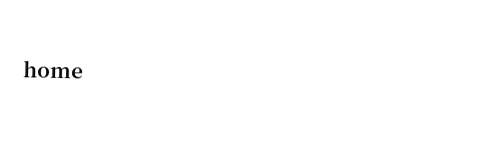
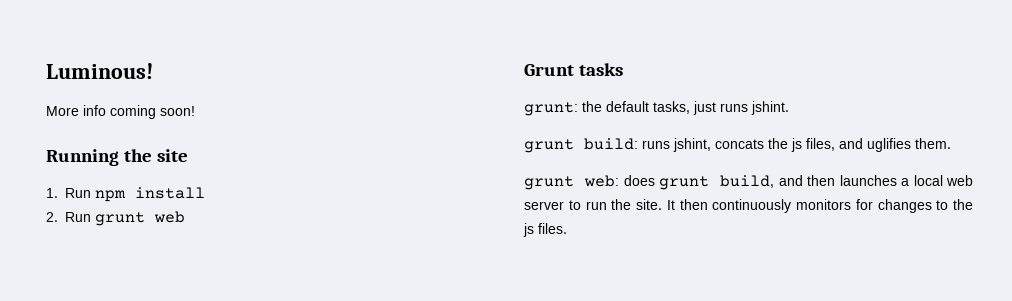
[23,60,84,79] home -> [46,63,153,79] [46,105,195,119] [46,149,189,166] [46,187,205,202] [46,211,185,226] [524,63,624,76] [524,101,789,116] [524,138,951,153] [524,175,973,190] [524,199,973,213] [523,223,567,237] Luminous! // More info coming soon! // Running the site // 1. Run npm install // 2. Run grunt web // Grunt tasks // grunt: the default tasks, just runs jshint. // grunt build: runs jshint, concats the js files, and uglifies them. // grunt web: does grunt build, and then launches a local web server to run the site. It then continuously monitors for changes to the js files.

